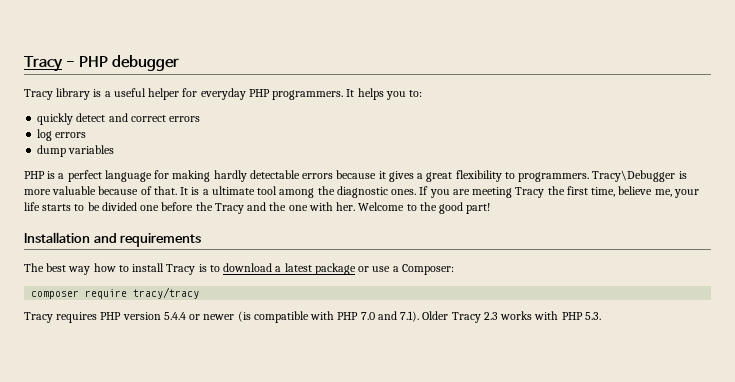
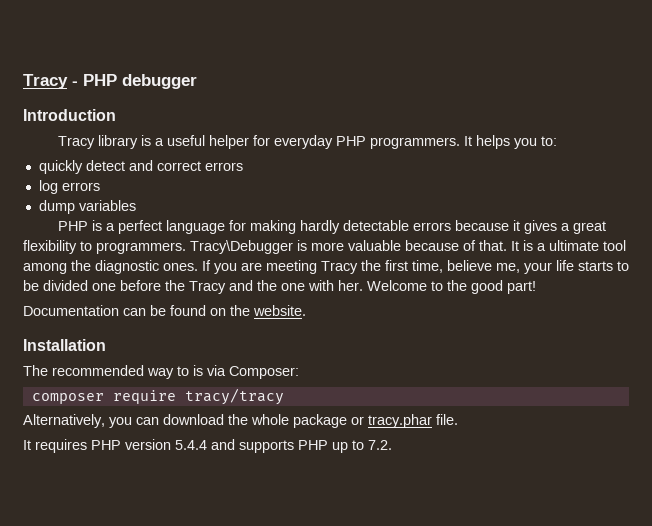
(179, 63) none -> [23,109,116,121] // Introduction
(491, 208) none -> [23,305,306,316] // Documentation can be found on the website.
[93,233,202,247] and requirements -> (106, 345) none
[46,263,454,275] [31,287,200,299] [24,311,601,323] best way how to install Tracy is to download a latest package or use a Composer: // composer require tracy/tracy // Tracy requires PHP version 5.4.4 or newer (is compatible with PHP 7.0 and 7.1). Older Tracy 2.3 works with PHP 5.3. -> [52,365,299,379] [31,388,284,405] [23,414,458,428] [23,439,392,453] recommended way to is via Composer: // composer require tracy/tracy // Alternatively, you can download the whole package or tracy.phar file. // It requires PHP version 5.4.4 and supports PHP up to 7.2.

